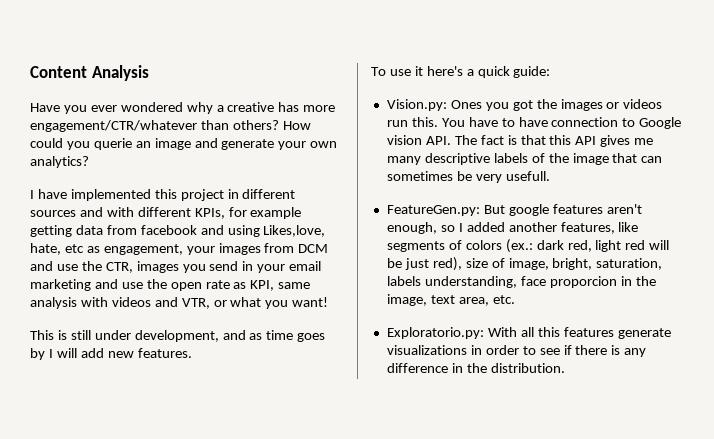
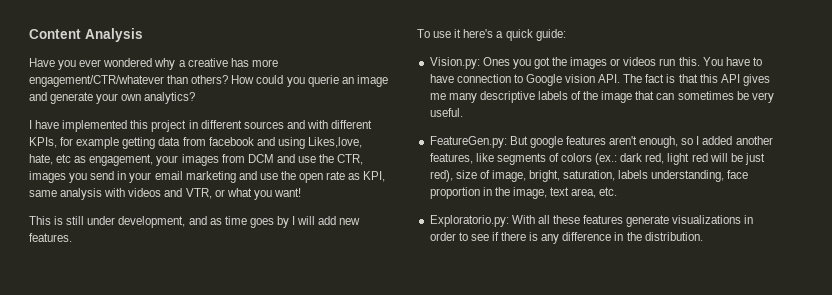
[505,171,550,181] usefull. -> [429,108,463,117] useful.
[549,276,617,288] proporcion -> [429,187,480,199] proportion
[537,327,560,337] this -> [552,215,580,224] these

